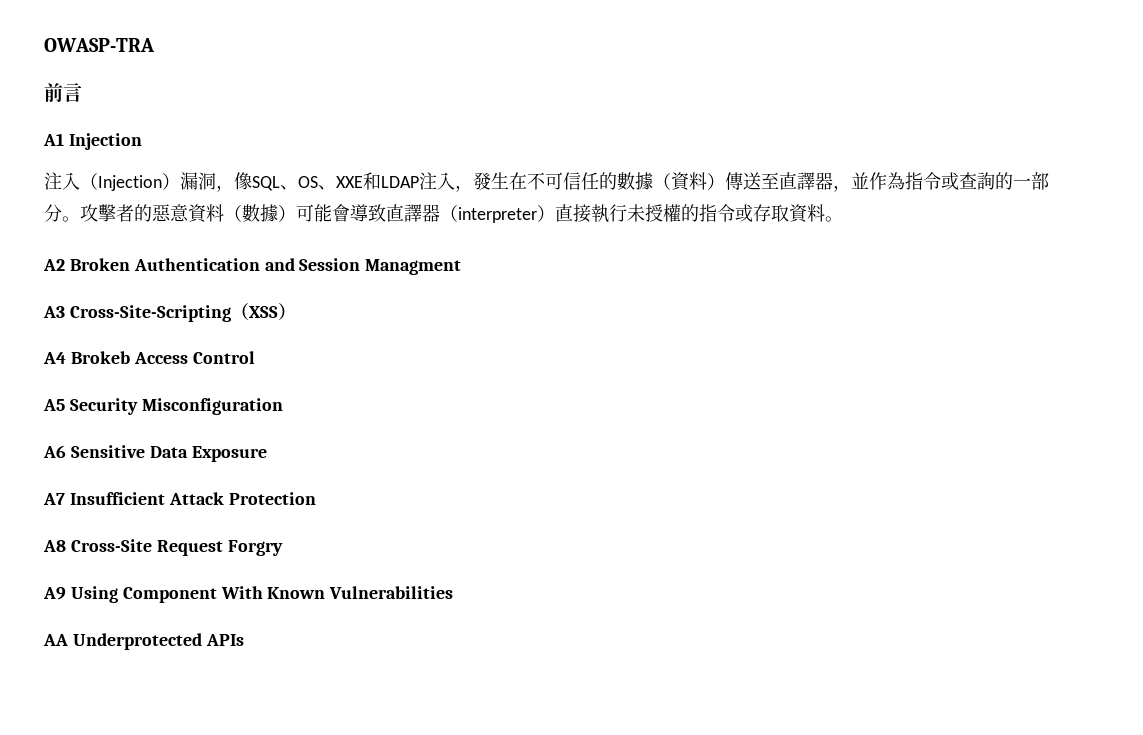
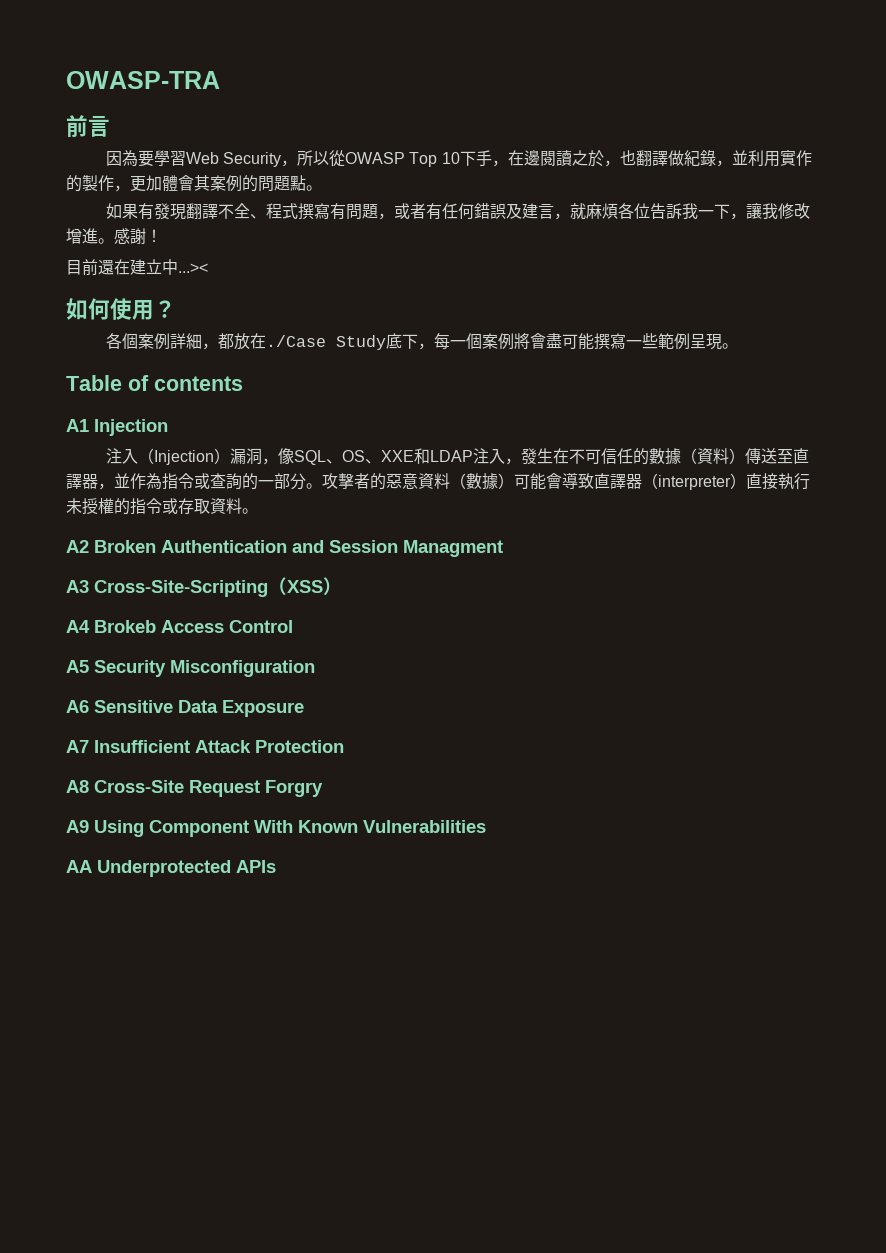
(82, 92) none -> [105,150,812,167] [66,175,322,192] [105,203,810,220] [66,228,162,244] [66,259,208,276] [66,298,176,320] [105,333,738,350] [66,375,243,391] // 因為要學習Web Security，所以從OWASP Top 10下手，在邊閱讀之於，也翻譯做紀錄，並利用實作的製作，更加體會其案例的問題點。 // 如果有發現翻譯不全、程式撰寫有問題，或者有任何錯誤及建言，就麻煩各位告訴我一下，讓我修改增進。感謝！ // 目前還在建立中...>< // 如何使用？ // 各個案例詳細，都放在./Case Study底下，每一個案例將會盡可能撰寫一些範例呈現。 // Table of contents

